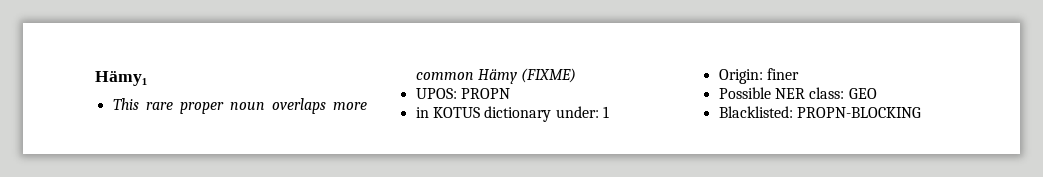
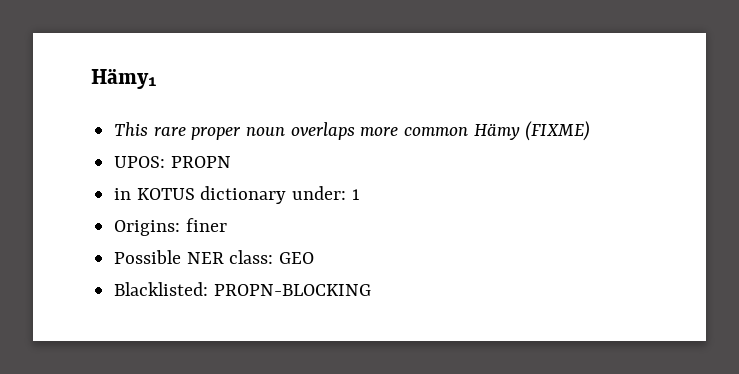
[718,69,763,84] Origin: -> [114,220,181,236] Origins:

